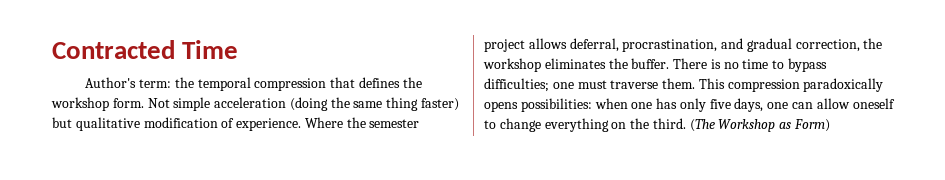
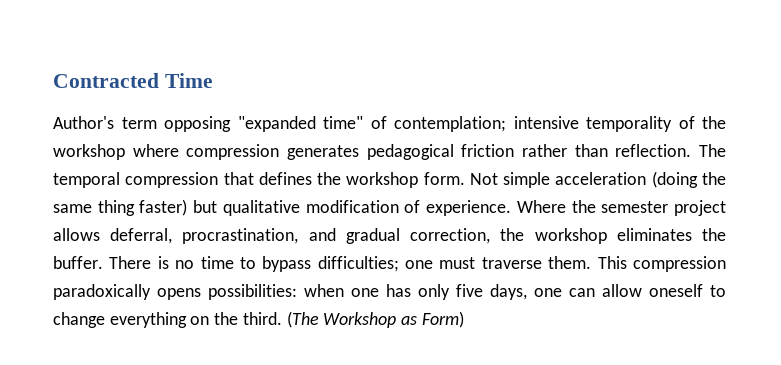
[139,77,194,88] term: the -> [121,116,726,132] [53,144,726,160] term opposing "expanded time" of contemplation; intensive temporality of the workshop where compression generates pedagogical friction rather than reflection. The

